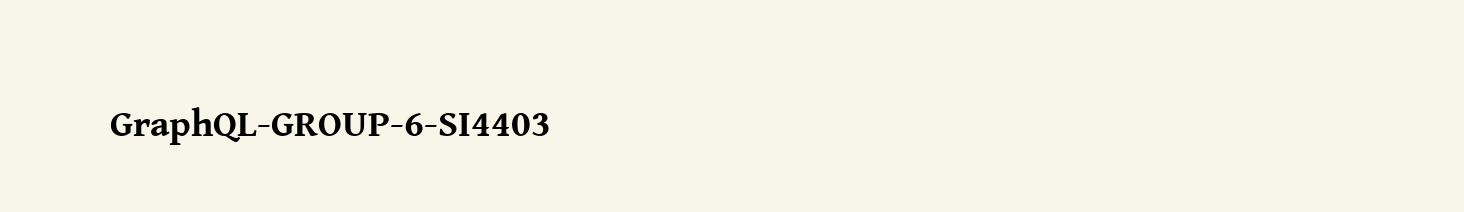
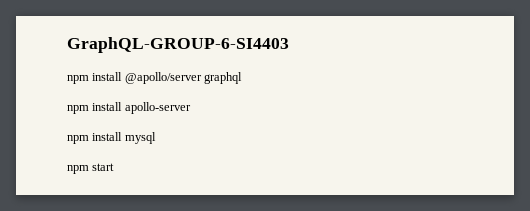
(551, 126) none -> [67,72,243,84] [67,102,191,114] [67,132,156,144] [67,163,115,174] // npm install @apollo/server graphql // npm install apollo-server // npm install mysql // npm start

